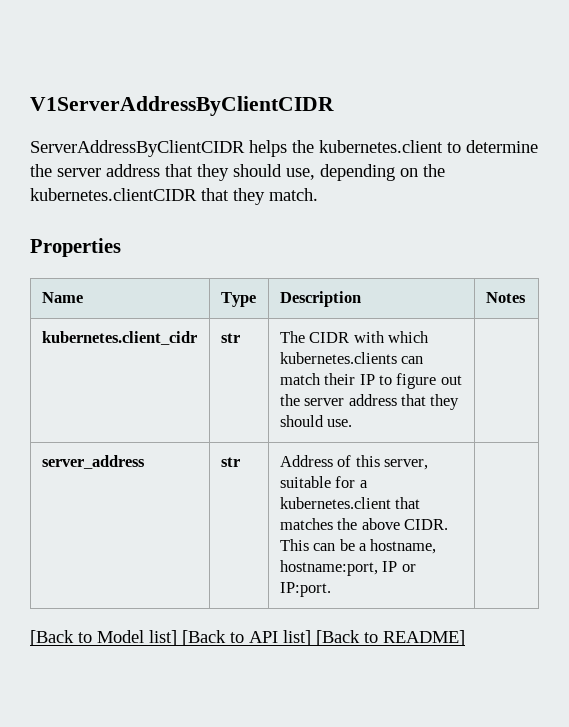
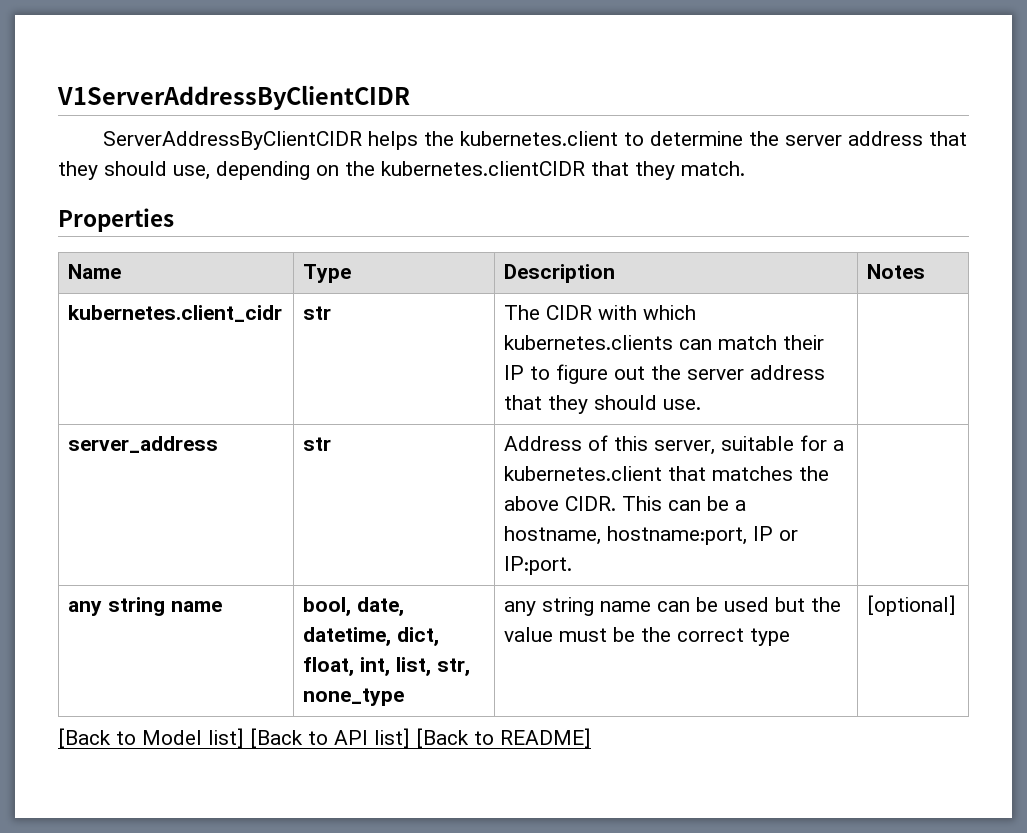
(331, 589) none -> [68,597,223,616] [303,597,405,616] [303,627,440,646] [303,657,471,676] [303,688,405,706] [504,597,842,616] [504,627,791,646] [867,595,957,616] // any string name | bool, date, datetime, dict, float, int, list, str, none_type | any string name can be used but the value must be the correct type | [optional]

